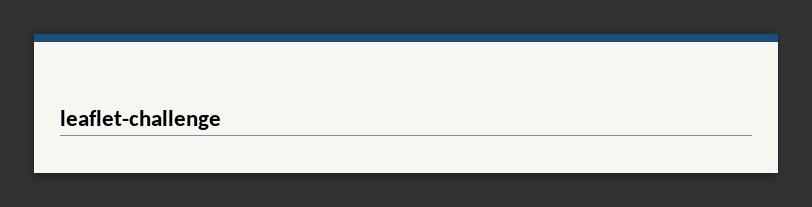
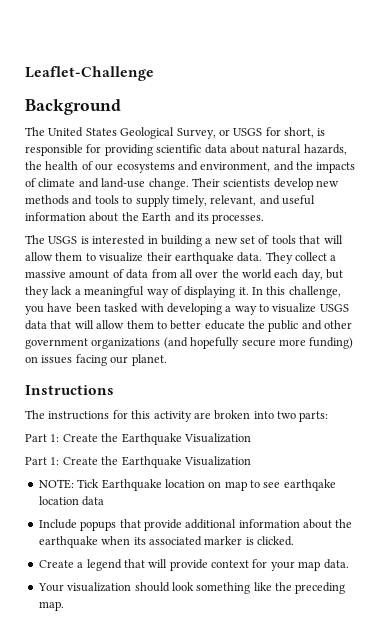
[60,110,221,130] leaflet-challenge -> [25,66,154,81] [25,99,121,115] [25,127,326,139] [25,144,347,156] [25,161,356,173] [25,178,339,190] [25,195,315,207] [25,212,265,224] [25,235,343,247] [25,252,337,264] [25,269,344,281] [25,286,341,298] [25,303,349,315] [25,320,353,332] [25,337,354,349] [25,354,167,366] [25,385,114,395] [25,410,329,422] [25,433,251,445] [25,456,251,468] [38,479,336,491] [38,496,105,506] [38,519,353,531] [38,536,294,548] [38,559,349,571] [37,582,346,594] [38,601,64,611] Leaflet-Challenge // Background // The United States Geological Survey, or USGS for short, is responsible for providing scientific data about natural hazards, the health of our ecosystems and environment, and the impacts of climate and land-use change. Their scientists develop new methods and tools to supply timely, relevant, and useful information about the Earth and its processes. // The USGS is interested in building a new set of tools that will allow them to visualize their earthquake data. They collect a massive amount of data from all over the world each day, but they lack a meaningful way of displaying it. In this challenge, you have been tasked with developing a way to visualize USGS data that will allow them to better educate the public and other government organizations (and hopefully secure more funding) on issues facing our planet. // Instructions // The instructions for this activity are broken into two parts: // Part 1: Create the Earthquake Visualization // Part 1: Create the Earthquake Visualization // NOTE: Tick Earthquake location on map to see earthqake location data // Include popups that provide additional information about the earthquake when its associated marker is clicked. // Create a legend that will provide context for your map data. // Your visualization should look something like the preceding map.

